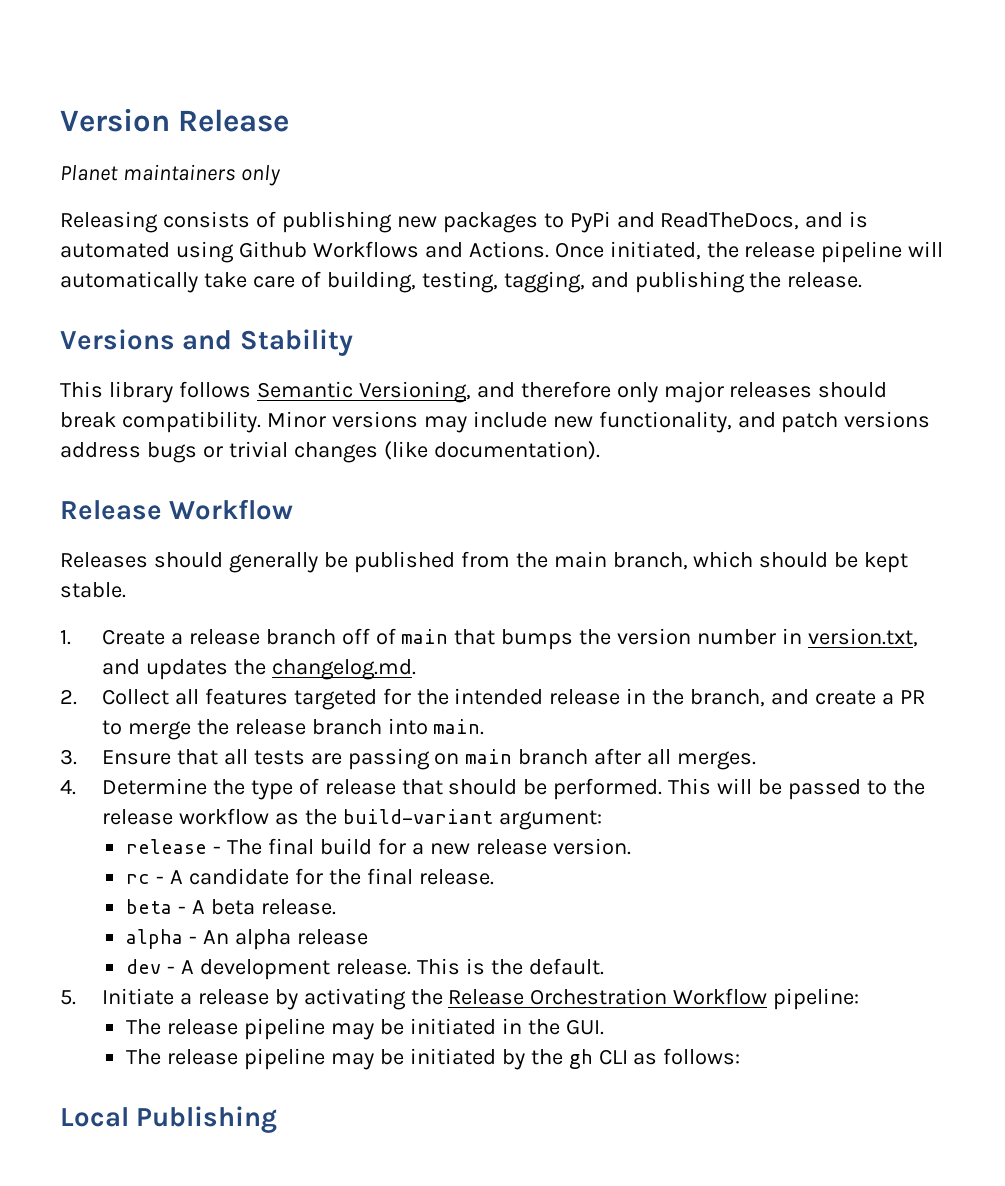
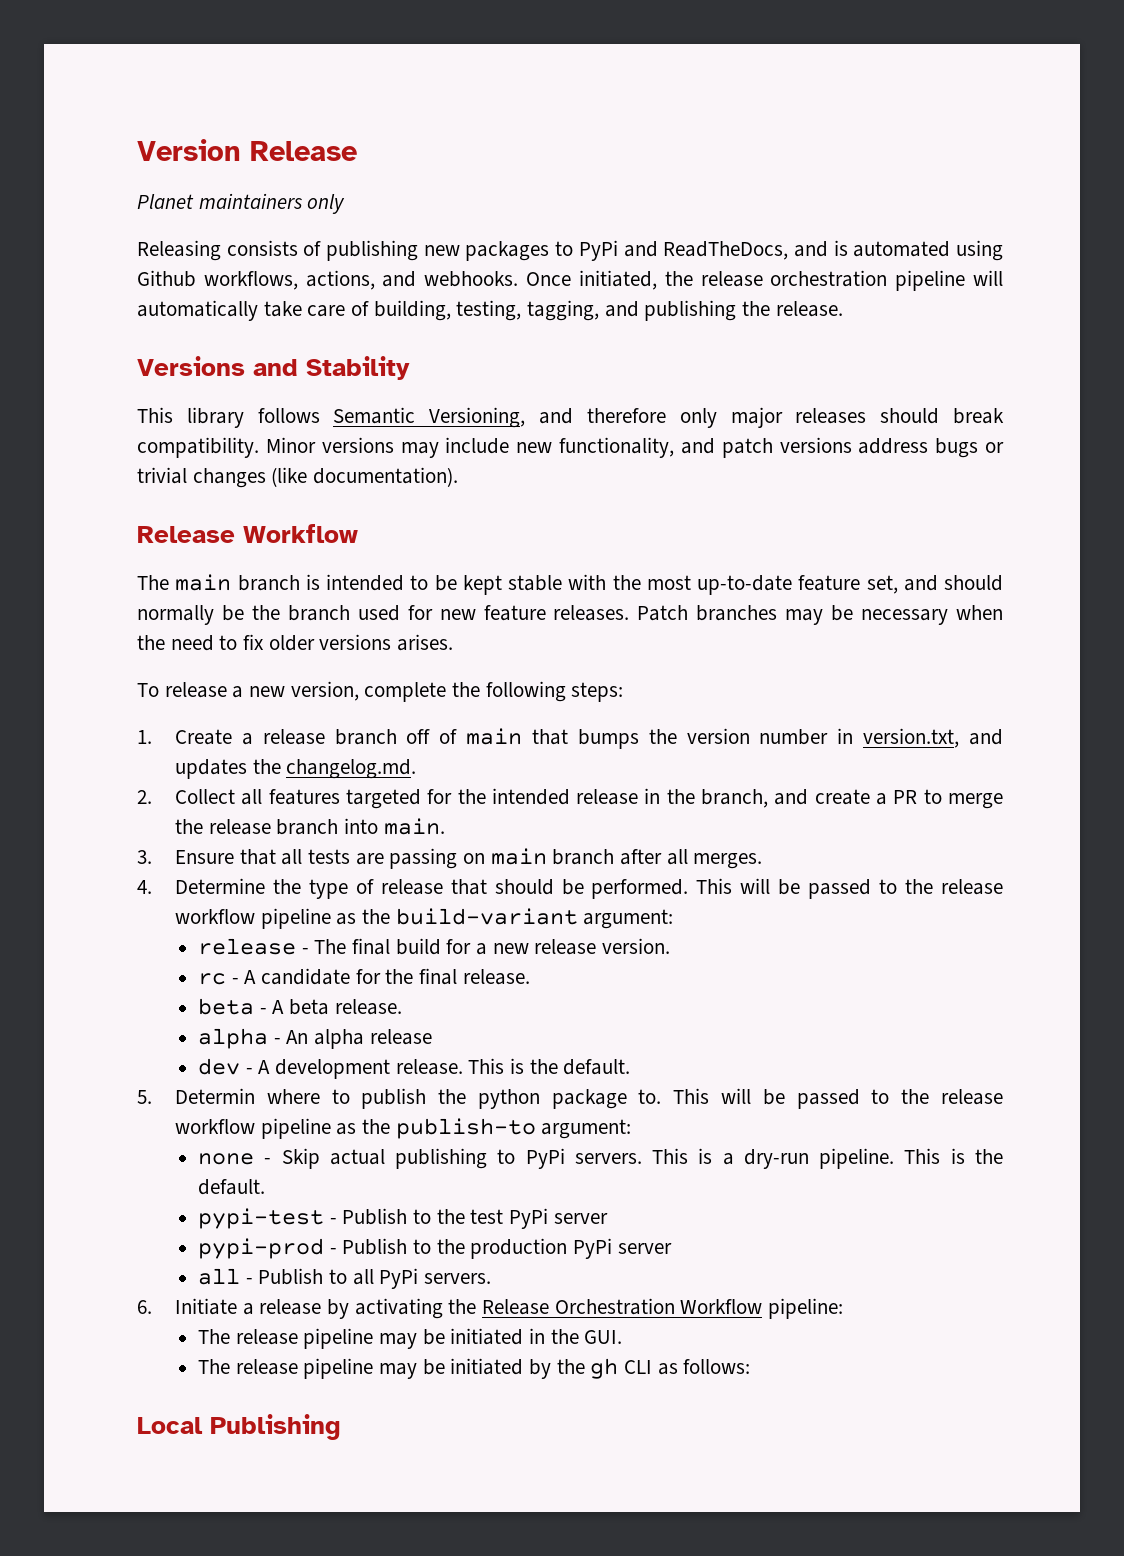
[312,241,549,258] Workflows and Actions. -> [203,270,519,290] workflows, actions, and webhooks.
(816, 250) none -> [770,270,888,287] orchestration
[60,551,909,573] [60,582,126,598] Releases should generally be published from the main branch, which should be kept stable. -> [137,574,1003,595] [137,605,1004,625] [137,634,454,651] [137,681,624,702] The main branch is intended to be kept stable with the most up-to-date feature set, and should normally be the branch used for new feature releases. Patch branches may be necessary when the need to fix older versions arises. // To release a new version, complete the following steps:
(269, 816) none -> [260,908,331,929] pipeline
(76, 997) none -> [174,1088,1003,1109] [174,1118,632,1139] [198,1148,1003,1169] [198,1179,266,1195] [198,1208,608,1229] [198,1238,672,1259] [198,1268,492,1289] [137,1300,152,1314] Determin where to publish the python package to. This will be passed to the release workflow pipeline as the publish-to argument: // none - Skip actual publishing to PyPi servers. This is a dry-run pipeline. This is the default. // pypi-test - Publish to the test PyPi server // pypi-prod - Publish to the production PyPi server // all - Publish to all PyPi servers. // 6.

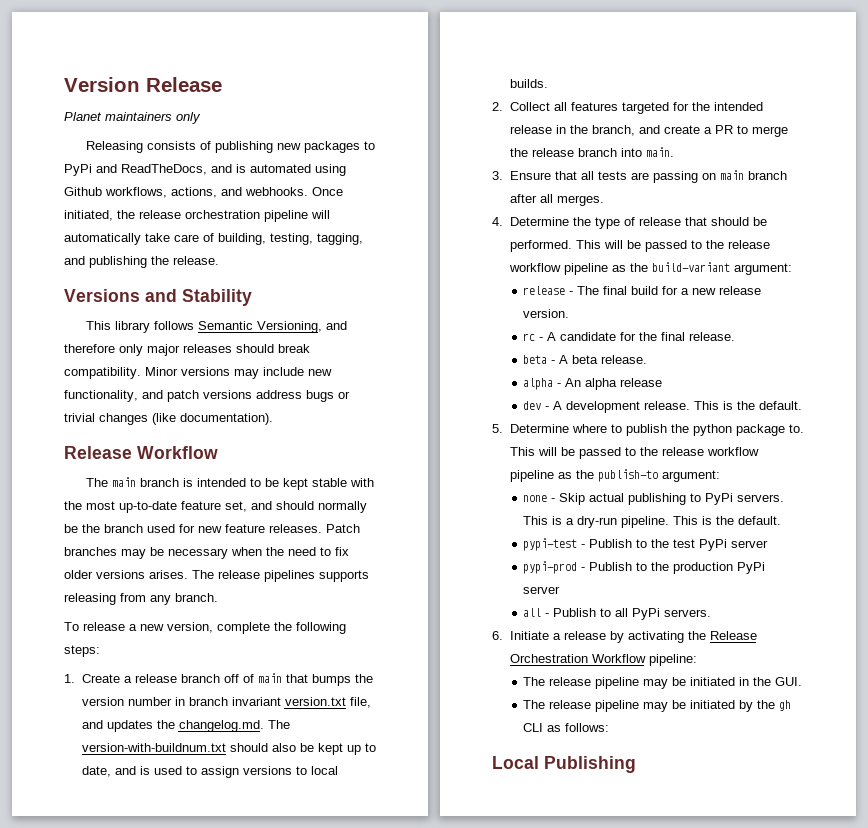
(454, 642) none -> [192,570,369,582] [64,593,218,605] The release pipelines supports releasing from any branch.
[863,728,960,748] version.txt, -> [188,697,371,708] branch invariant version.txt file,
(417, 769) none -> [267,720,290,729] [81,743,376,755] [81,766,338,778] [509,79,548,88] The version-with-buildnum.txt should also be kept up to date, and is used to assign versions to local builds.
[174,1088,255,1104] Determin -> [509,424,569,433] Determine

